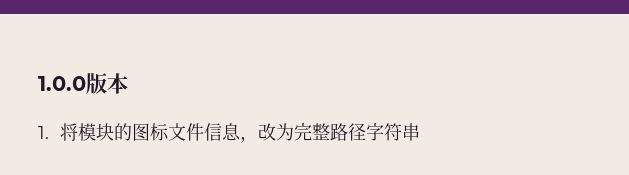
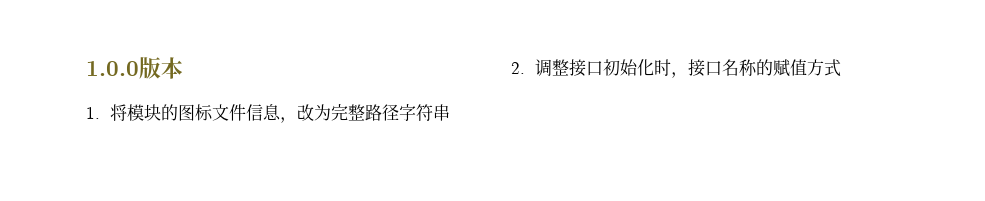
(421, 132) none -> [511,59,842,78] // 2.调整接口初始化时，接口名称的赋值方式

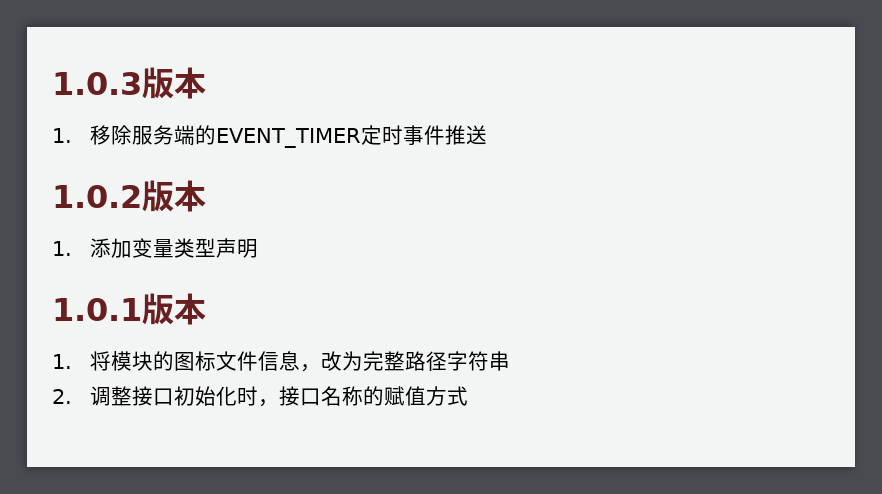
[86,61,139,76] 1.0.0 -> [52,67,206,99] [52,125,488,148] [52,180,206,212] [52,238,259,258] [52,298,142,321] 1.0.3版本 // 1.移除服务端的EVENT_TIMER定时事件推送 // 1.0.2版本 // 1.添加变量类型声明 // 1.0.1

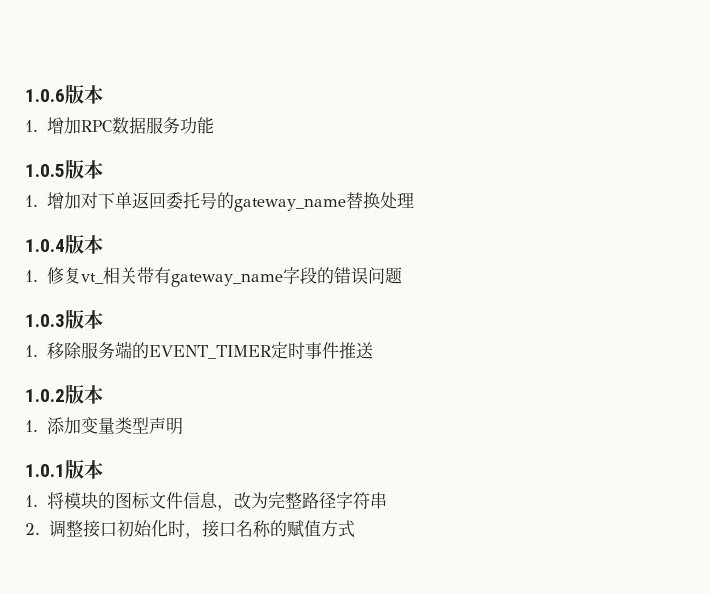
(52, 83) none -> [25,84,103,104] [25,117,214,134] [25,159,103,179] [25,192,414,212] [25,234,103,254] [25,267,402,287] 1.0.6版本 // 1.增加RPC数据服务功能 // 1.0.5版本 // 1.增加对下单返回委托号的gateway_name替换处理 // 1.0.4版本 // 1.修复vt_相关带有gateway_name字段的错误问题 //

